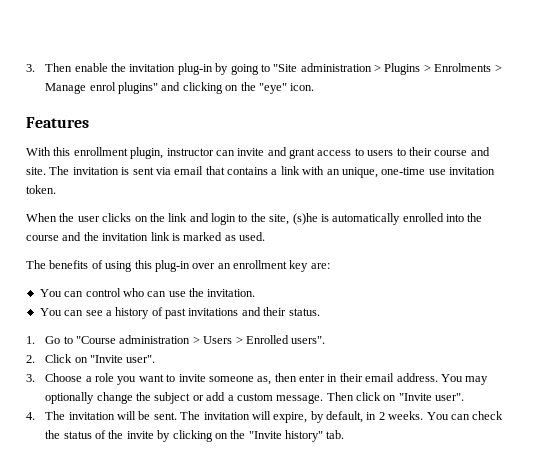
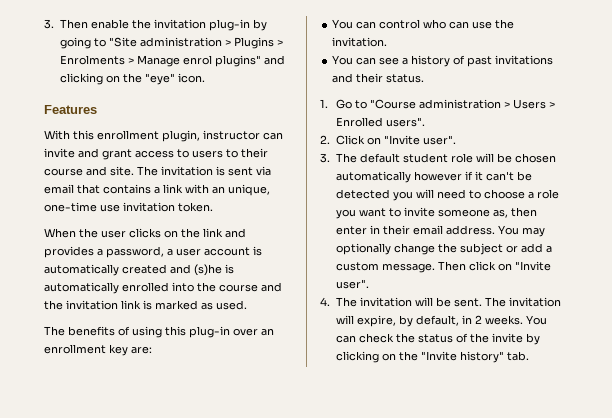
[211,213,290,225] login to the site, -> [44,246,262,258] [44,264,191,276] provides a password, a user account is automatically created and
[45,373,83,382] Choose -> [335,153,556,163] [335,171,532,183] [335,189,525,201] The default student role will be chosen automatically however if it can't be detected you will need to choose

